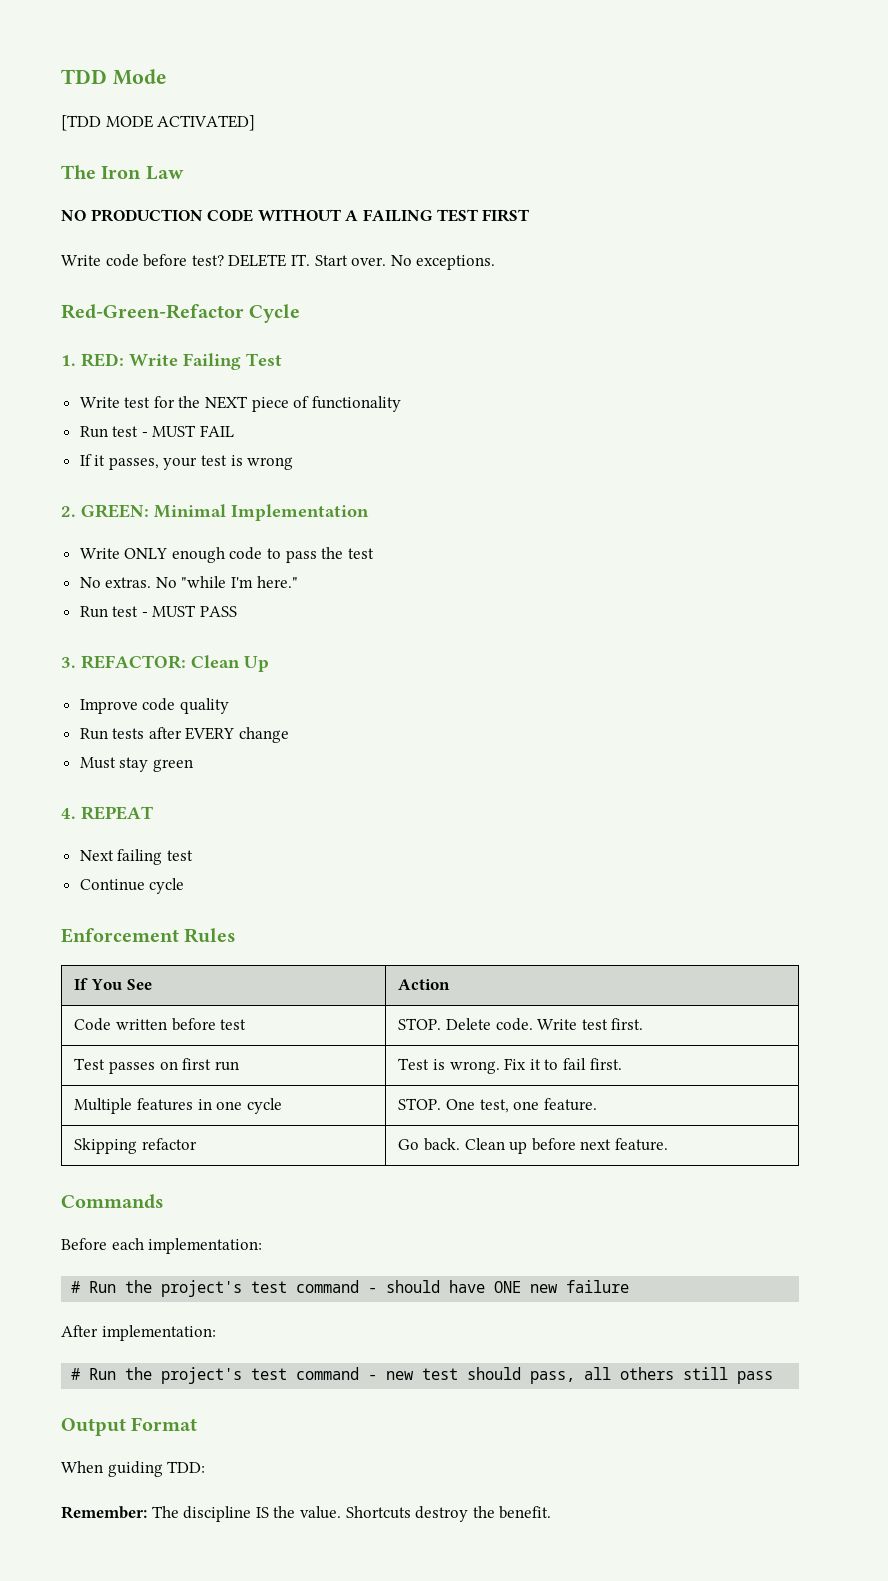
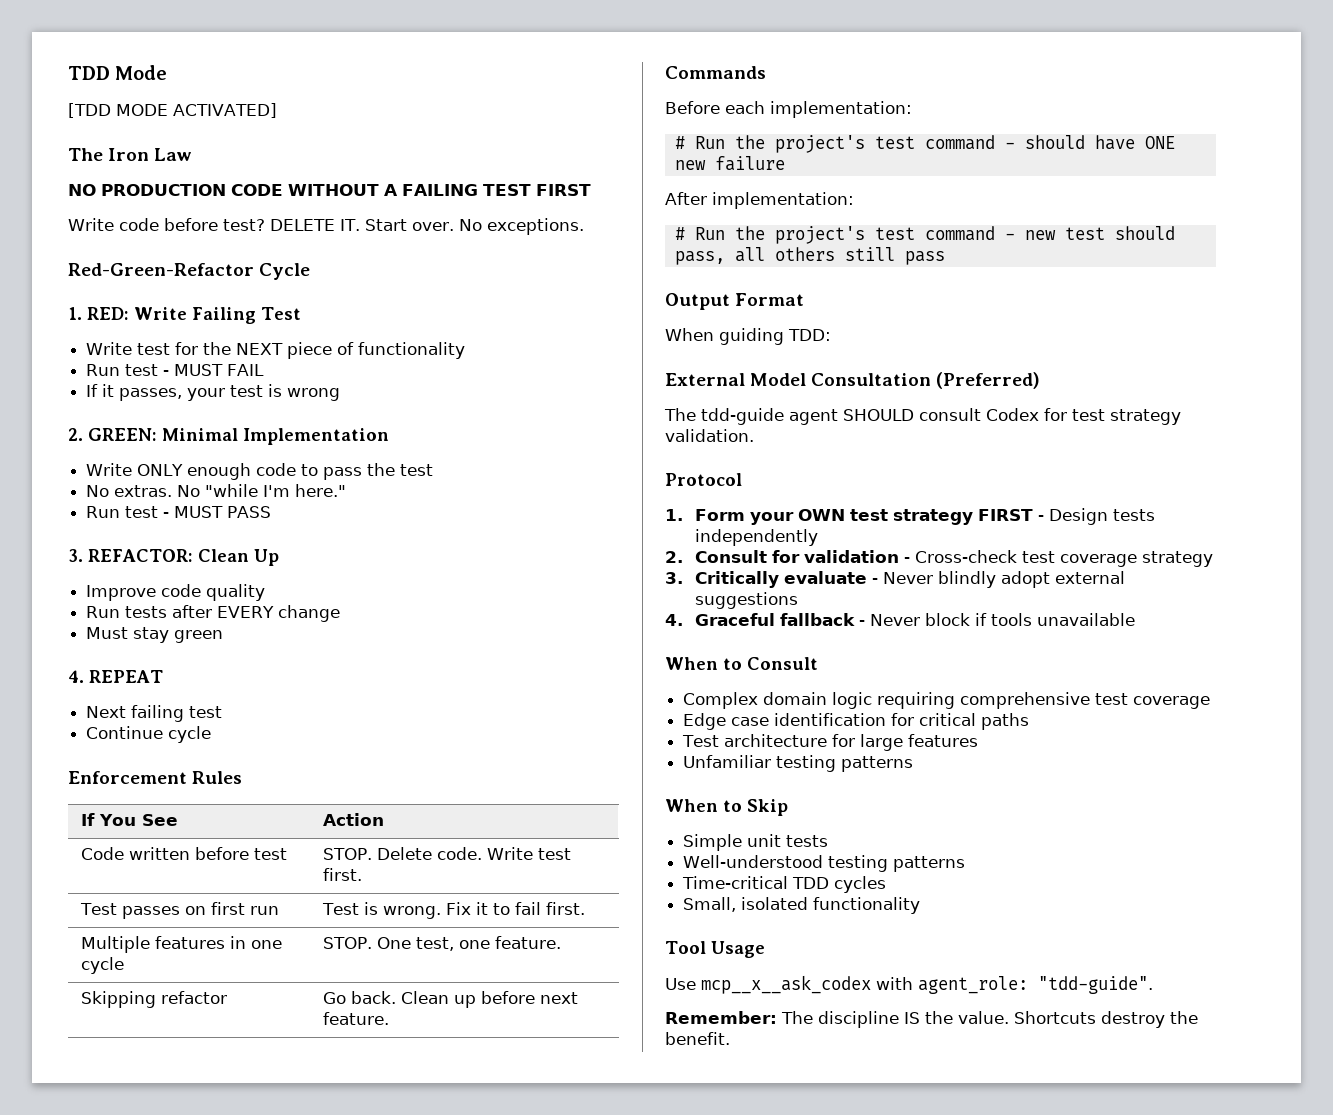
(206, 1467) none -> [665,372,1041,389] [664,408,1181,425] [665,429,754,442] [665,473,742,486] [665,508,1156,525] [695,529,819,546] [665,550,1214,567] [665,571,1126,588] [695,592,799,609] [665,613,1136,626] [665,657,818,670] [683,692,1211,709] [683,713,1030,730] [682,734,979,751] [683,755,914,772] [665,799,788,816] [683,834,829,851] [683,855,966,872] [682,876,887,893] [683,897,921,914] [665,941,765,958] [665,975,1153,994] // External Model Consultation (Preferred) // The tdd-guide agent SHOULD consult Codex for test strategy validation. // Protocol // 1. Form your OWN test strategy FIRST - Design tests independently // 2. Consult for validation - Cross-check test coverage strategy // 3. Critically evaluate - Never blindly adopt external suggestions // 4. Graceful fallback - Never block if tools unavailable // When to Consult // Complex domain logic requiring comprehensive test coverage // Edge case identification for critical paths // Test architecture for large features // Unfamiliar testing patterns // When to Skip // Simple unit tests // Well-understood testing patterns // Time-critical TDD cycles // Small, isolated functionality // Tool Usage // Use mcp__x__ask_codex with agent_role: "tdd-guide".

